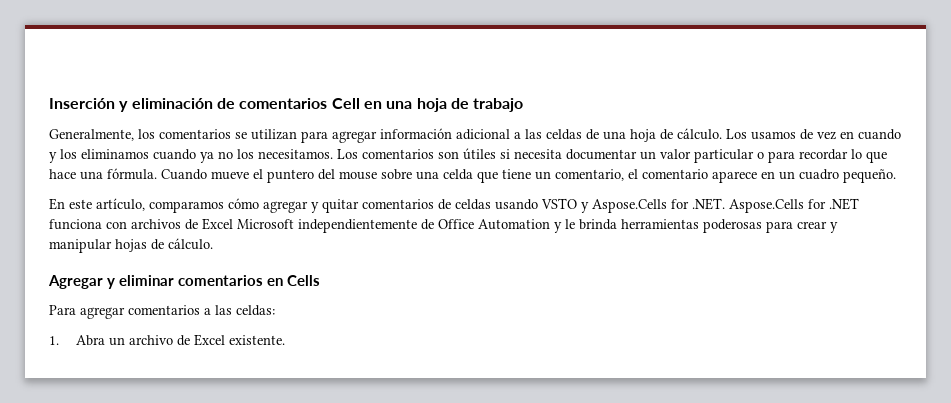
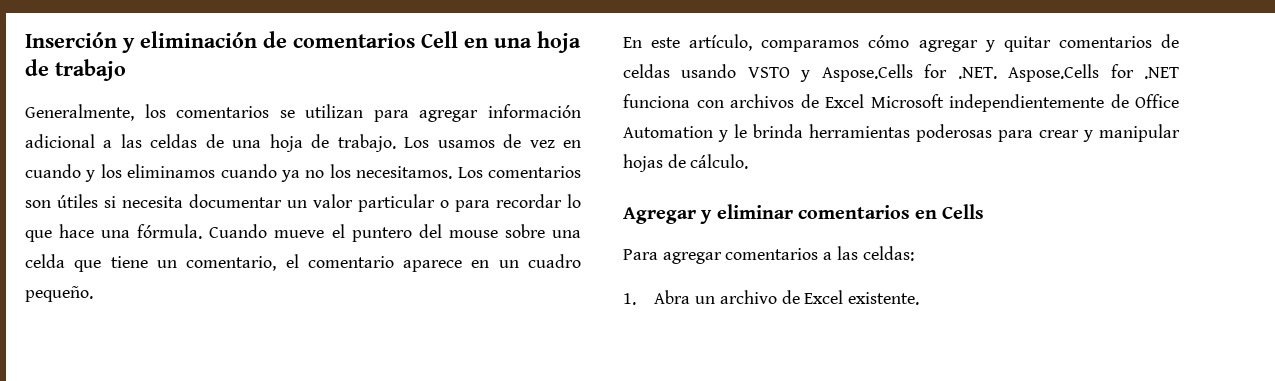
[677,128,722,140] cálculo. -> [337,134,396,152] trabajo.

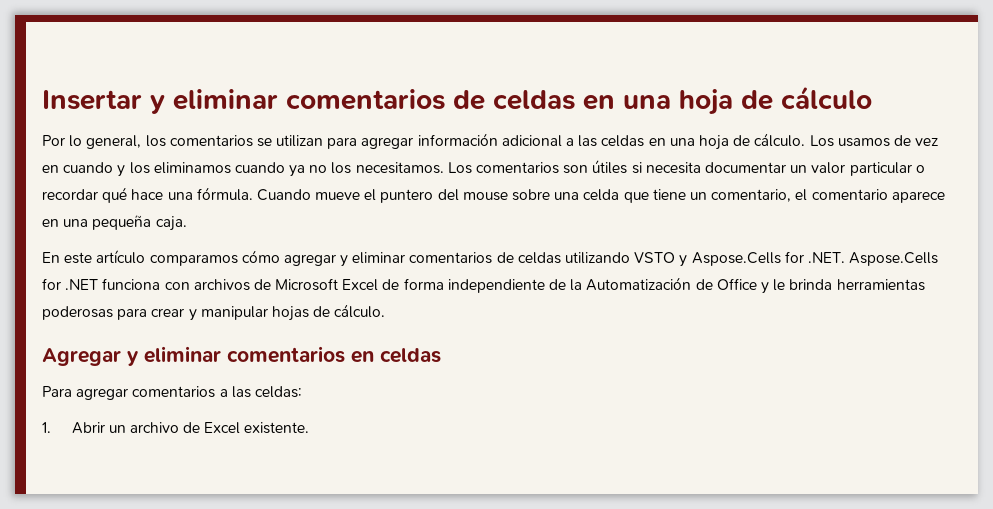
[25,31,581,53] [25,59,126,81] [25,104,134,121] Inserción y eliminación de comentarios Cell en una hoja de trabajo // Generalmente, -> [42,86,872,115] [42,135,142,149] Insertar y eliminar comentarios de celdas en una hoja de cálculo // Por lo general,
[205,134,396,152] de una hoja de trabajo. -> [648,133,806,150] en una hoja de cálculo.
[455,194,581,212] [25,230,52,242] para recordar lo que -> [42,187,128,203] recordar qué
[498,254,581,268] [25,286,93,302] un cuadro pequeño. -> [63,215,187,231] una pequeña caja.
[689,34,753,51] artículo, -> [96,250,146,264] artículo
[1003,34,1179,52] [623,64,737,78] quitar comentarios de celdas usando -> [352,252,631,264] eliminar comentarios de celdas utilizando
[825,94,1104,112] Excel Microsoft independientemente -> [275,277,692,293] Microsoft Excel de forma independiente de la Automatización
[623,126,713,138] Automation -> (757, 284) none
[942,204,985,219] Cells -> [380,348,441,363] celdas
[654,290,691,304] Abra -> [71,422,105,434] Abrir

